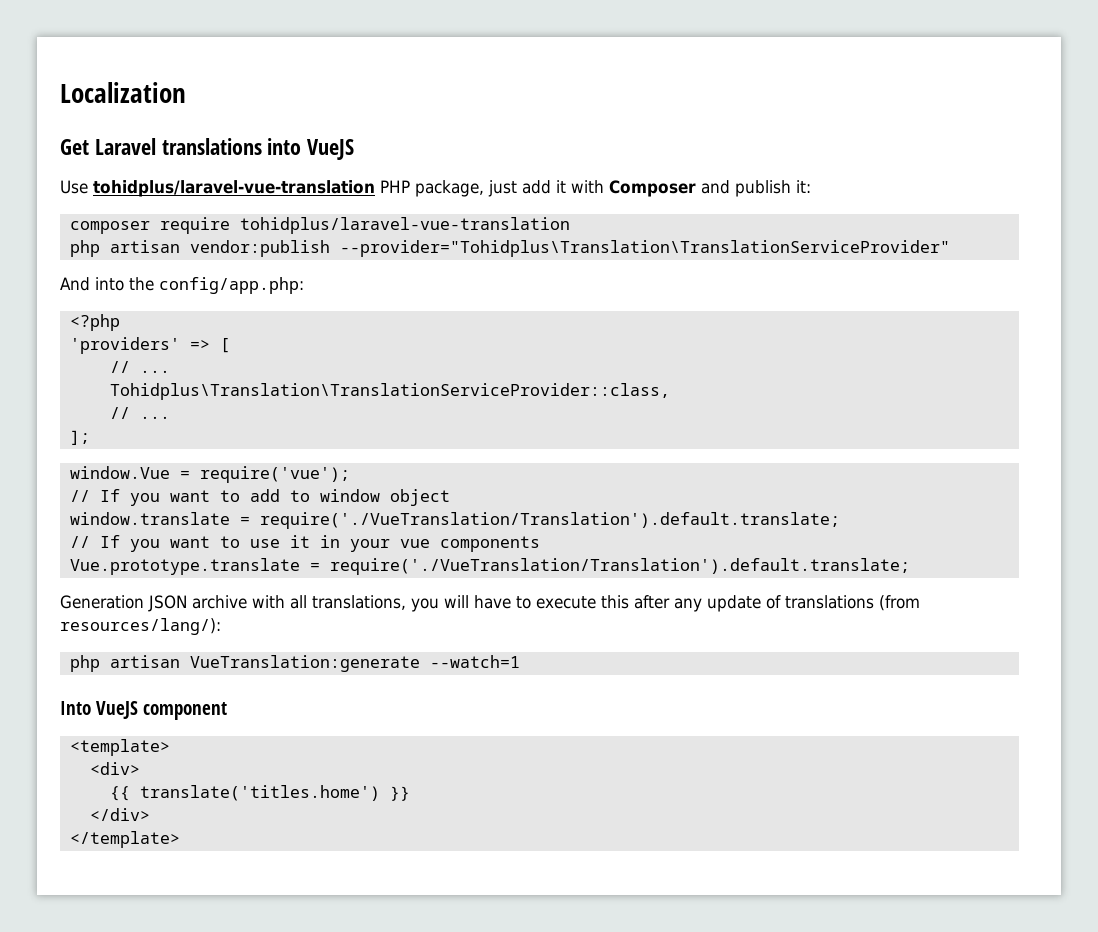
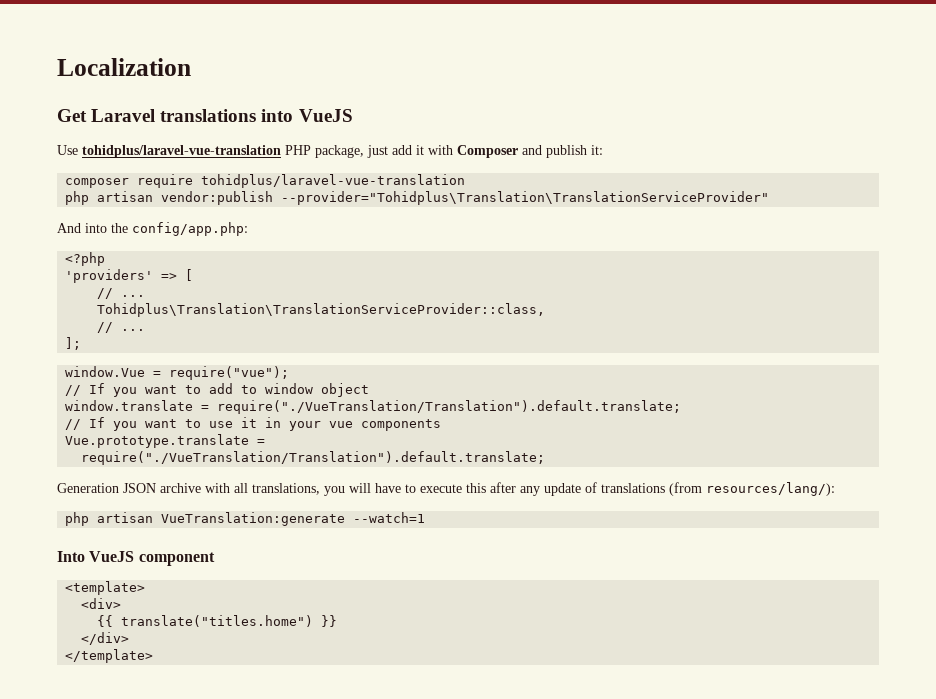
[199,466,350,483] require('vue'); -> [169,366,290,380] require("vue");
[259,512,840,529] require('./VueTranslation/Translation').default.translate; -> [217,400,682,414] require("./VueTranslation/Translation").default.translate;
[329,558,910,575] require('./VueTranslation/Translation').default.translate; -> [81,451,546,465] // require("./VueTranslation/Translation").default.translate;
[139,785,380,801] translate('titles.home') -> [121,615,314,627] translate("titles.home")

